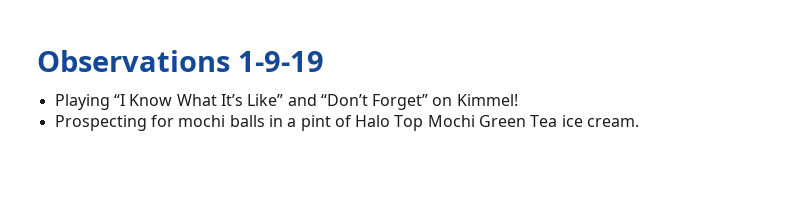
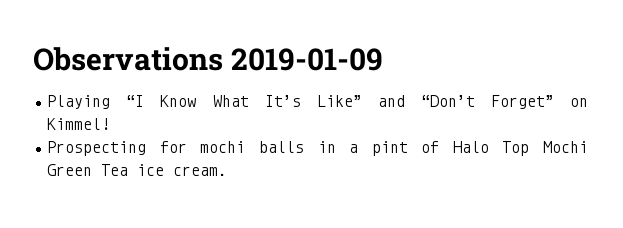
[238,51,324,72] 1-9-19 -> [231,48,384,71] 2019-01-09

